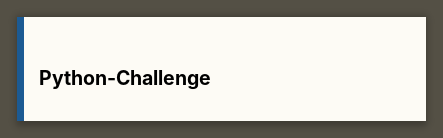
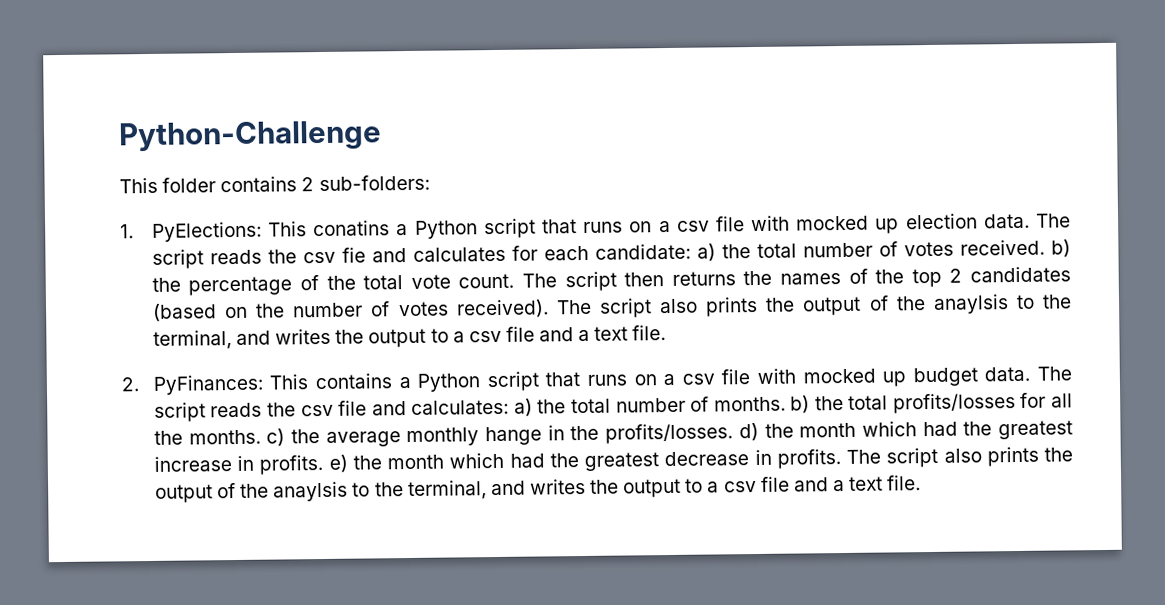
(211, 80) none -> [119,174,430,194] [120,213,1072,242] [151,239,1071,269] [151,266,1072,296] [151,294,1072,322] [152,325,667,350] [121,366,1072,395] [153,392,1074,422] [153,420,1073,447] [153,446,1073,475] [154,475,922,503] // This folder contains 2 sub-folders: // 1. PyElections: This conatins a Python script that runs on a csv file with mocked up election data. The script reads the csv fie and calculates for each candidate: a) the total number of votes received. b) the percentage of the total vote count. The script then returns the names of the top 2 candidates (based on the number of votes received). The script also prints the output of the anaylsis to the terminal, and writes the output to a csv file and a text file. // 2. PyFinances: This contains a Python script that runs on a csv file with mocked up budget data. The script reads the csv file and calculates: a) the total number of months. b) the total profits/losses for all the months. c) the average monthly hange in the profits/losses. d) the month which had the greatest increase in profits. e) the month which had the greatest decrease in profits. The script also prints the output of the anaylsis to the terminal, and writes the output to a csv file and a text file.

